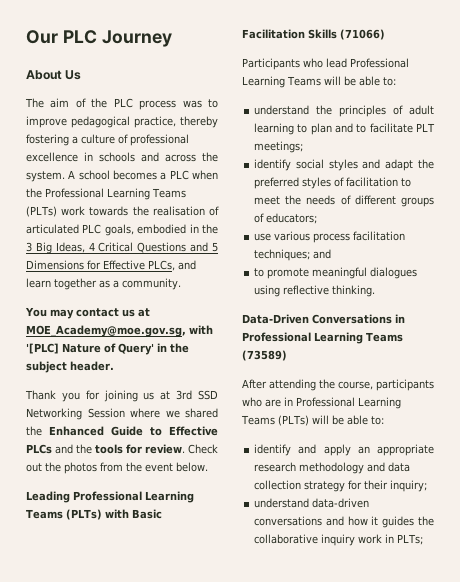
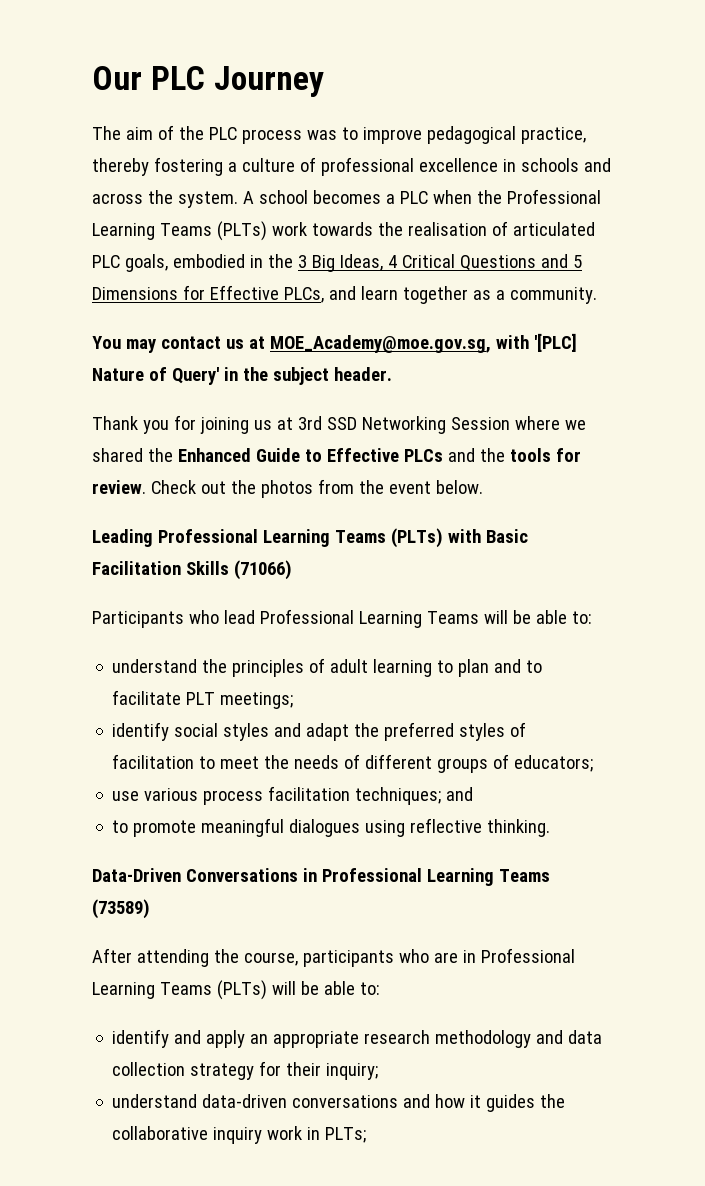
[26,70,82,80] // About Us -> (325, 81) none

